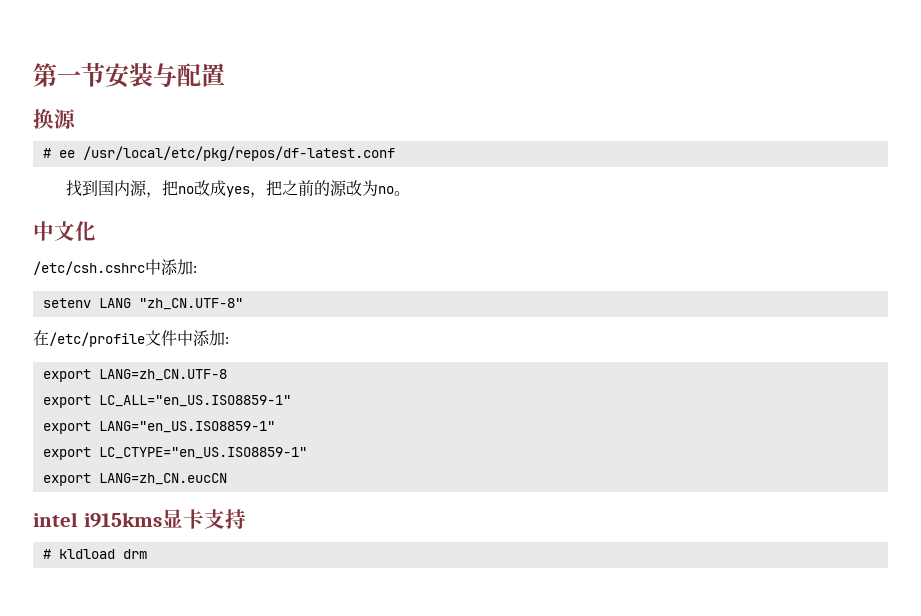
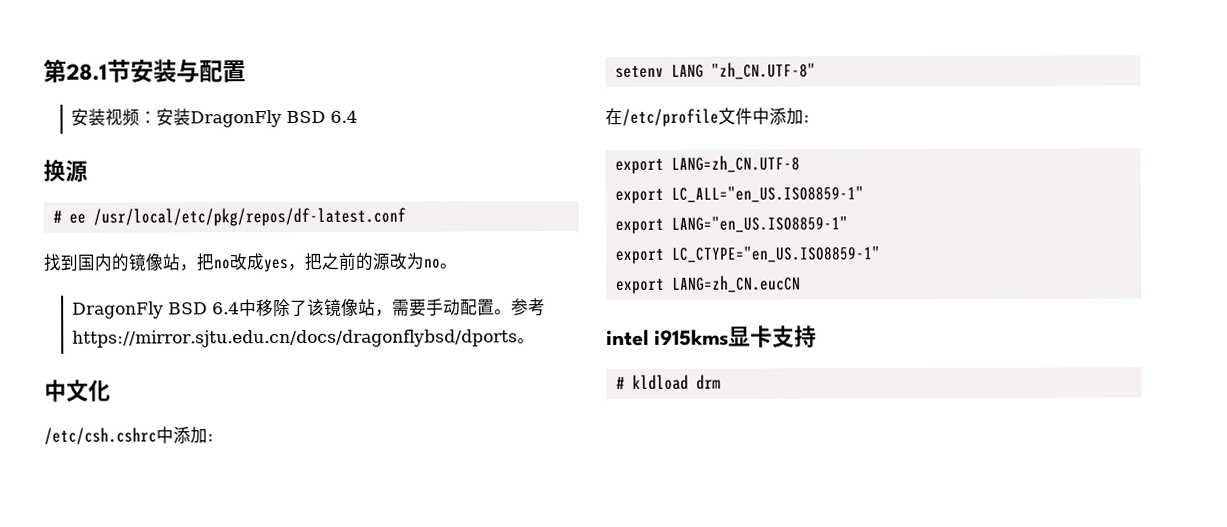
[57,71,81,84] 一 -> [66,63,108,81] 28.1
(225, 75) none -> [71,108,359,128] // 安装视频：安装DragonFly BSD 6.4
[129,180,147,196] 源 -> [111,253,181,272] 的镜像站
(410, 193) none -> [72,298,547,319] [72,329,536,348] // DragonFly BSD 6.4中移除了该镜像站，需要手动配置。参考https://mirror.sjtu.edu.cn/docs/dragonflybsd/dports。

